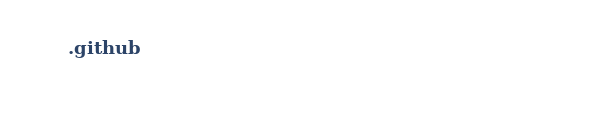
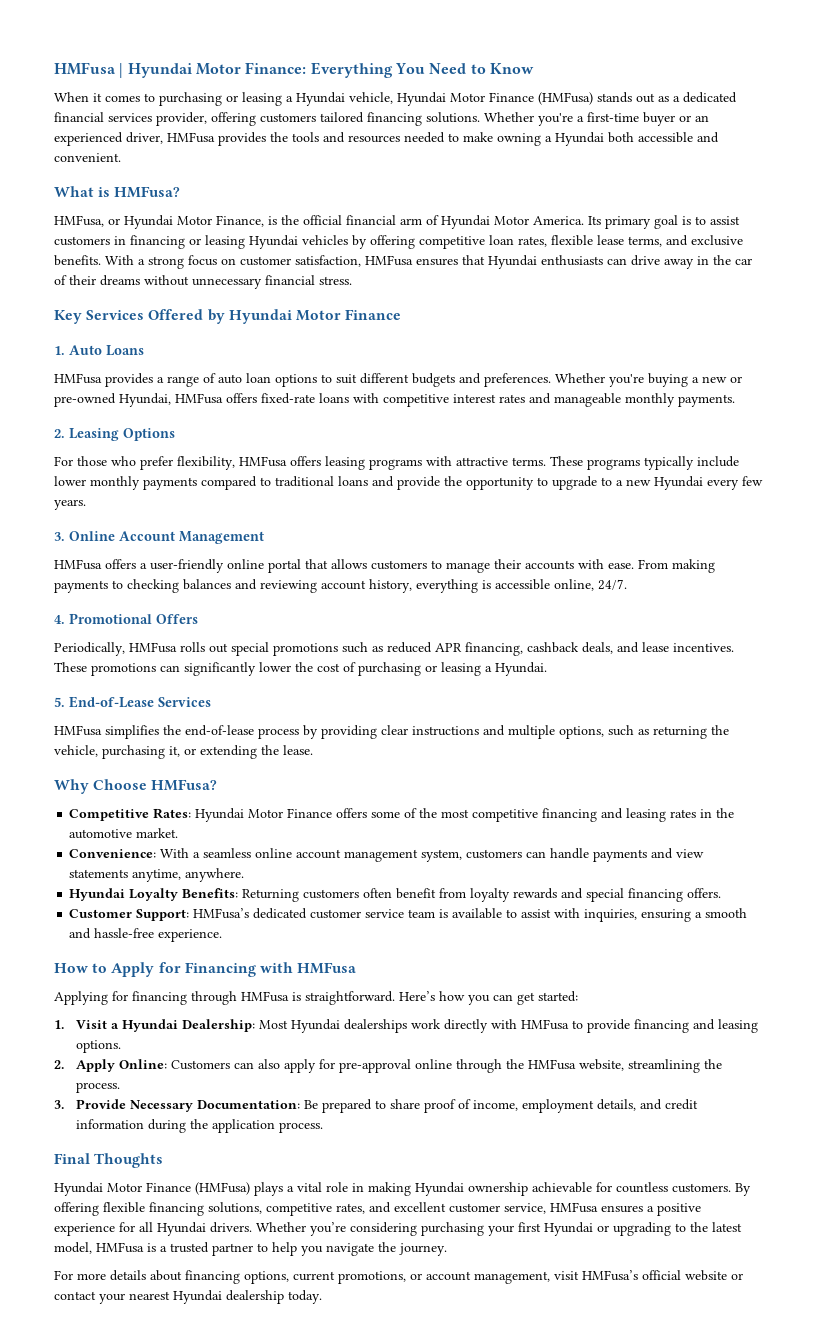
[68,40,141,58] .github -> [54,62,534,78] [54,92,737,106] [54,112,709,126] [54,132,719,146] [54,153,121,162] [54,186,181,198] [54,215,740,229] [54,235,743,249] [54,255,752,269] [54,275,352,289] [54,309,402,324] [54,345,144,356] [54,373,742,387] [54,393,735,407] [54,428,175,441] [54,456,739,470] [54,476,763,490] [54,499,86,510] [54,531,264,544] [54,559,715,573] [54,579,627,593] [54,613,198,624] [54,642,734,656] [54,662,547,676] [54,696,211,708] [54,725,729,739] [54,745,313,759] [54,779,218,794] [69,808,735,822] [69,828,179,839] [69,848,705,862] [69,868,245,882] [69,888,722,902] [69,908,748,922] [69,928,223,942] [54,962,357,977] [54,991,578,1005] [54,1019,758,1033] [75,1040,121,1053] [54,1059,722,1073] [75,1082,120,1093] [54,1099,698,1113] [75,1119,323,1133] [54,1153,164,1168] [54,1182,751,1196] [54,1202,701,1216] [54,1222,742,1236] [54,1242,447,1256] [54,1270,743,1284] [54,1290,322,1304] HMFusa | Hyundai Motor Finance: Everything You Need to Know // When it comes to purchasing or leasing a Hyundai vehicle, Hyundai Motor Finance (HMFusa) stands out as a dedicated financial services provider, offering customers tailored financing solutions. Whether you're a first-time buyer or an experienced driver, HMFusa provides the tools and resources needed to make owning a Hyundai both accessible and convenient. // What is HMFusa? // HMFusa, or Hyundai Motor Finance, is the official financial arm of Hyundai Motor America. Its primary goal is to assist customers in financing or leasing Hyundai vehicles by offering competitive loan rates, flexible lease terms, and exclusive benefits. With a strong focus on customer satisfaction, HMFusa ensures that Hyundai enthusiasts can drive away in the car of their dreams without unnecessary financial stress. // Key Services Offered by Hyundai Motor Finance // 1. Auto Loans // HMFusa provides a range of auto loan options to suit different budgets and preferences. Whether you're buying a new or pre-owned Hyundai, HMFusa offers fixed-rate loans with competitive interest rates and manageable monthly payments. // 2. Leasing Options // For those who prefer flexibility, HMFusa offers leasing programs with attractive terms. These programs typically include lower monthly payments compared to traditional loans and provide the opportunity to upgrade to a new Hyundai every few years. // 3. Online Account Management // HMFusa offers a user-friendly online portal that allows customers to manage their accounts with ease. From making payments to checking balances and reviewing account history, everything is accessible online, 24/7. // 4. Promotional Offers // Periodically, HMFusa rolls out special promotions such as reduced APR financing, cashback deals, and lease incentives. These promotions can significantly lower the cost of purchasing or leasing a Hyundai. // 5. End-of-Lease Services // HMFusa simplifies the end-of-lease process by providing clear instructions and multiple options, such as returning the vehicle, purchasing it, or extending the lease. // Why Choose HMFusa? // Competitive Rates: Hyundai Motor Finance offers some of the most competitive financing and leasing rates in the automotive market. // Convenience: With a seamless online account management system, customers can handle payments and view statements anytime, anywhere. // Hyundai Loyalty Benefits: Returning customers often benefit from loyalty rewards and special financing offers. // Customer Support: HMFusa’s dedicated customer service team is available to assist with inquiries, ensuring a smooth and hassle-free experience. // How to Apply for Financing with HMFusa // Applying for financing through HMFusa is straightforward. Here’s how you can get started: // 1. Visit a Hyundai Dealership: Most Hyundai dealerships work directly with HMFusa to provide financing and leasing options. // 2. Apply Online: Customers can also apply for pre-approval online through the HMFusa website, streamlining the process. // 3. Provide Necessary Documentation: Be prepared to share proof of income, employment details, and credit information during the application process. // Final Thoughts // Hyundai Motor Finance (HMFusa) plays a vital role in making Hyundai ownership achievable for countless customers. By offering flexible financing solutions, competitive rates, and excellent customer service, HMFusa ensures a positive experience for all Hyundai drivers. Whether you’re considering purchasing your first Hyundai or upgrading to the latest model, HMFusa is a trusted partner to help you navigate the journey. // For more details about financing options, current promotions, or account management, visit HMFusa’s official website or contact your nearest Hyundai dealership today.

